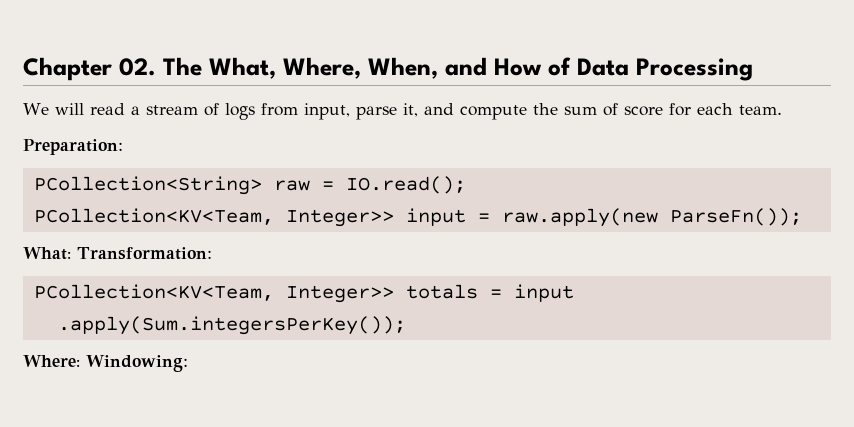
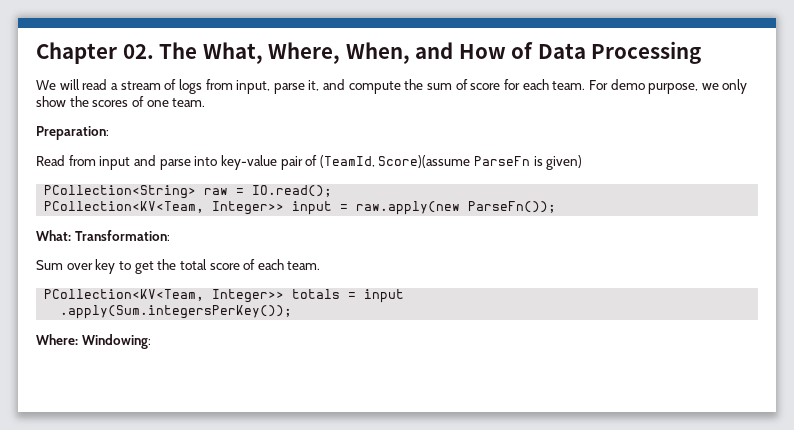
[23,139,123,155] // Preparation: -> [588,79,748,94] [36,96,206,107] [36,126,109,140] [36,155,583,170] For demo purpose, we only show the scores of one team. // Preparation: // Read from input and parse into key-value pair of (TeamId, Score)(assume ParseFn is given)
(212, 253) none -> [36,259,321,274] // Sum over key to get the total score of each team.

